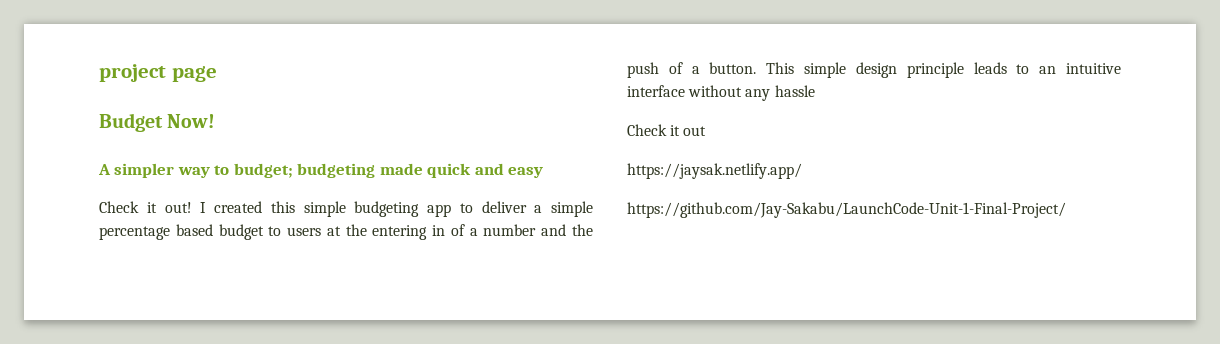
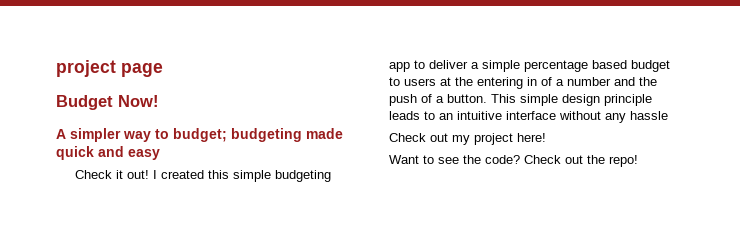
[670,125,707,136] [627,163,802,179] [627,202,1066,218] it out // https://jaysak.netlify.app/ // https://github.com/Jay-Sakabu/LaunchCode-Unit-1-Final-Project/ -> [430,133,546,145] [389,155,638,167] out my project here! // Want to see the code? Check out the repo!

